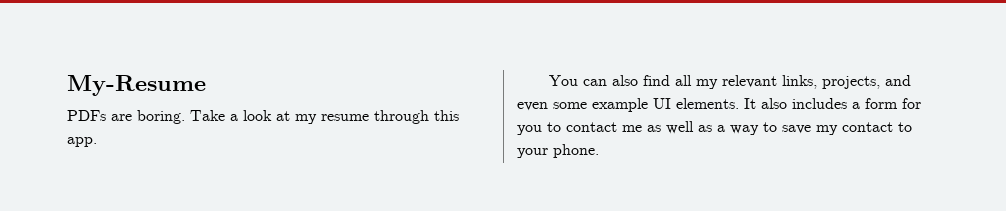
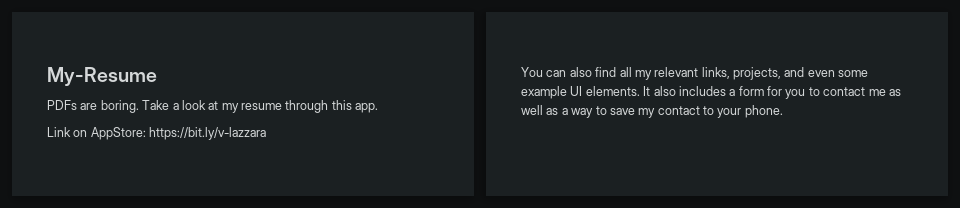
(97, 142) none -> [47,127,267,140] // Link on AppStore: https://bit.ly/v-lazzara

